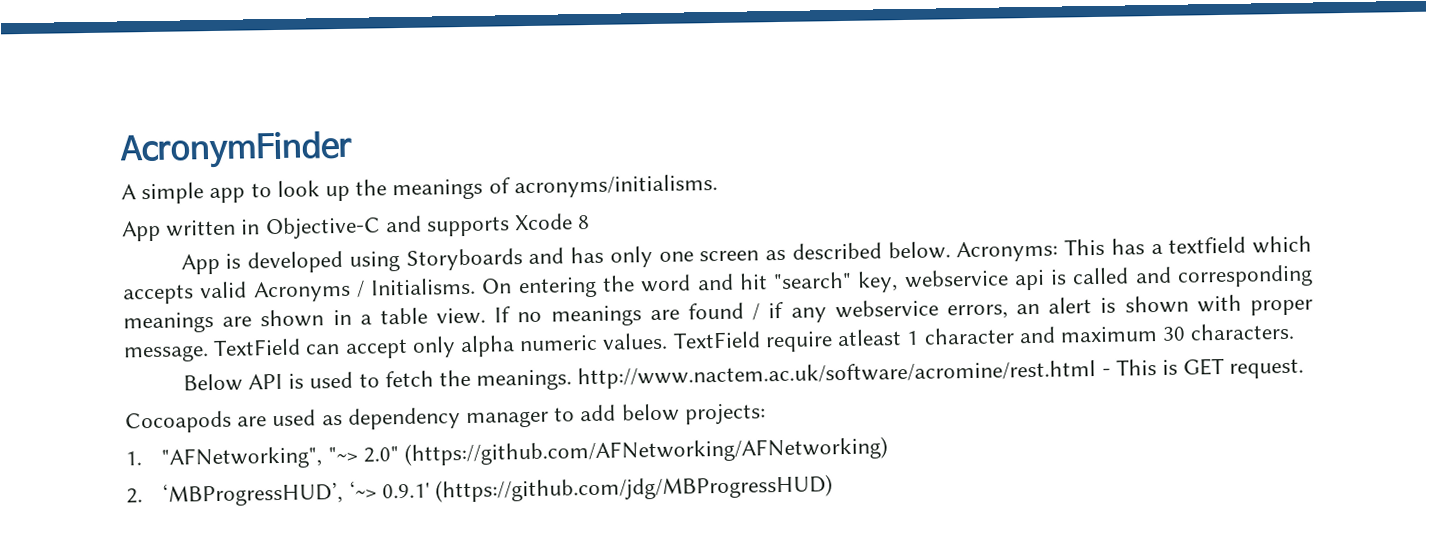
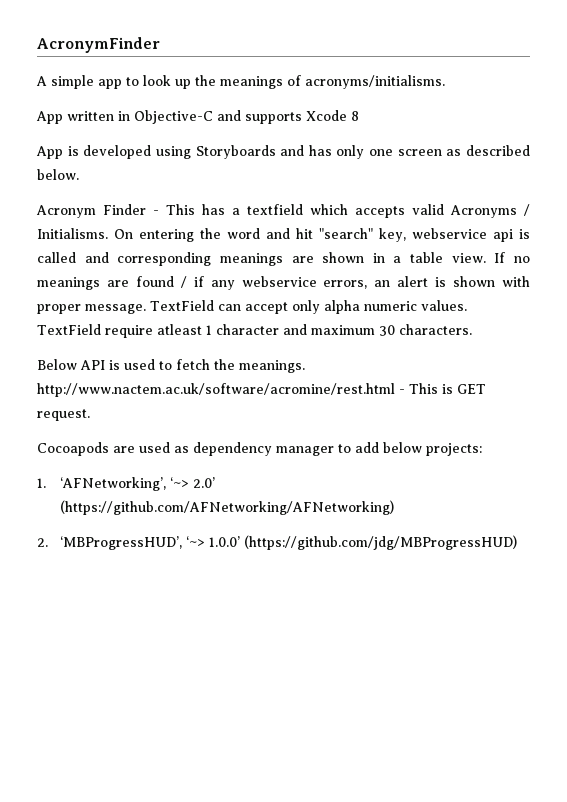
[956,240,1059,263] Acronyms: -> [36,204,159,218] // Acronym Finder -
[161,446,399,470] "AFNetworking", "~> 2.0" -> [60,477,216,491] ‘AFNetworking’, ‘~> 2.0’
[381,482,430,499] 0.9.1' -> [209,536,241,547] 1.0.0’

